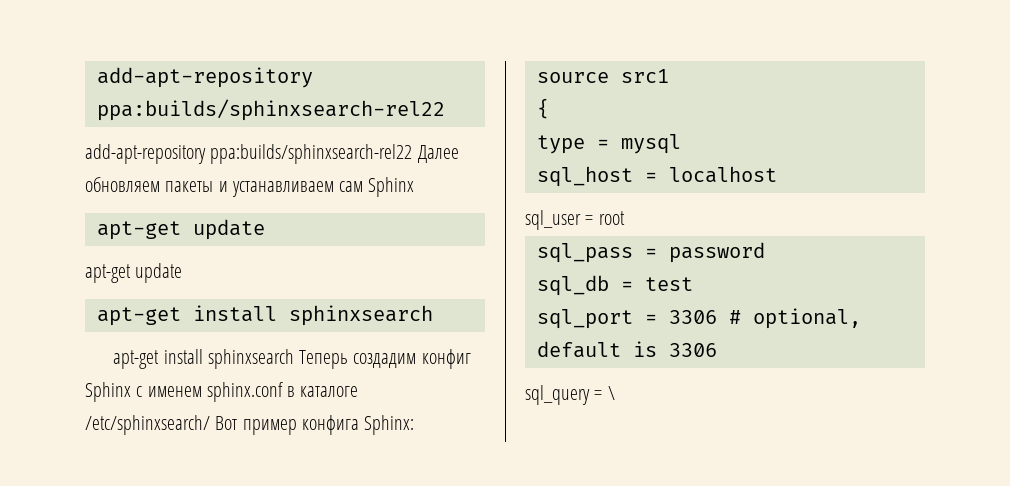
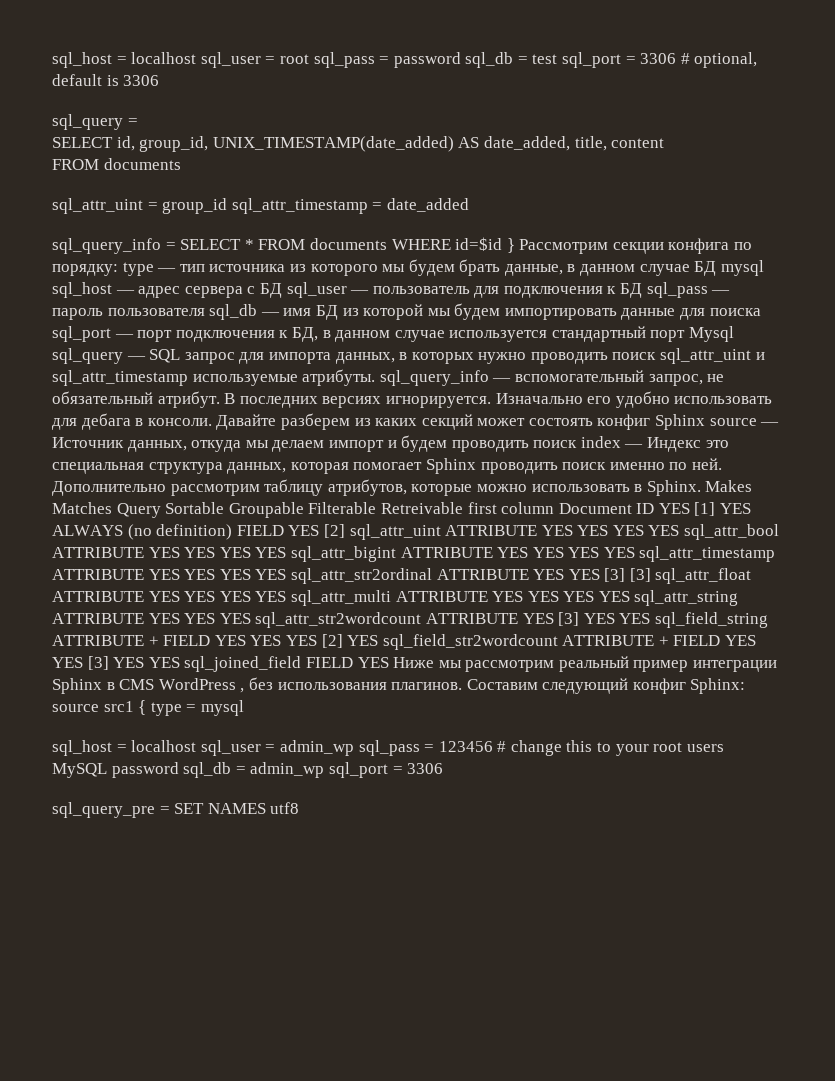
[96,67,313,88] [96,99,445,121] [85,144,459,164] [85,177,415,197] [96,219,265,240] [85,263,183,283] [96,305,433,326] [113,349,471,369] [85,382,359,402] [85,415,415,435] [536,69,669,83] [536,98,549,119] [536,134,681,154] [536,166,777,187] add-apt-repository ppa:builds/sphinxsearch-rel22 // add-apt-repository ppa:builds/sphinxsearch-rel22 Далее обновляем пакеты и устанавливаем сам Sphinx // apt-get update // apt-get update // apt-get install sphinxsearch // apt-get install sphinxsearch Теперь создадим конфиг Sphinx c именем sphinx.conf в каталоге /etc/sphinxsearch/ Вот пример конфига Sphinx: // source src1 // { // type = mysql // sql_host = localhost // -> [52,52,197,68] sql_host = localhost
(625, 218) // -> (309, 59) none
(765, 252) // -> (461, 60) none
(693, 284) // -> (558, 59) none
[607,386,615,400] \ -> [52,136,665,152] [52,158,181,170] [52,198,469,214] [52,237,753,254] [52,259,764,276] [52,282,731,298] [52,303,761,320] [52,326,735,342] [52,348,765,364] [52,369,725,386] [52,391,773,408] [52,413,780,430] [52,435,729,452] [52,458,722,474] [52,479,753,496] [52,502,752,518] [52,524,780,540] [52,546,776,562] [52,568,752,584] [52,590,739,606] [52,612,768,628] [52,634,757,650] [52,656,778,672] [52,677,746,694] [52,700,244,716] [52,740,724,756] [52,762,444,778] [52,802,300,818] // SELECT id, group_id, UNIX_TIMESTAMP(date_added) AS date_added, title, content // FROM documents // sql_attr_uint = group_id sql_attr_timestamp = date_added // sql_query_info = SELECT * FROM documents WHERE id=$id } Рассмотрим секции конфига по порядку: type — тип источника из которого мы будем брать данные, в данном случае БД mysql sql_host — адрес сервера с БД sql_user — пользователь для подключения к БД sql_pass — пароль пользователя sql_db — имя БД из которой мы будем импортировать данные для поиска sql_port — порт подключения к БД, в данном случае используется стандартный порт Mysql sql_query — SQL запрос для импорта данных, в которых нужно проводить поиск sql_attr_uint и sql_attr_timestamp используемые атрибуты. sql_query_info — вспомогательный запрос, не обязательный атрибут. В последних версиях игнорируется. Изначально его удобно использовать для дебага в консоли. Давайте разберем из каких секций может состоять конфиг Sphinx source — Источник данных, откуда мы делаем импорт и будем проводить поиск index — Индекс это специальная структура данных, которая помогает Sphinx проводить поиск именно по ней. Дополнительно рассмотрим таблицу атрибутов, которые можно использовать в Sphinx. Makes Matches Query Sortable Groupable Filterable Retreivable first column Document ID YES [1] YES ALWAYS (no definition) FIELD YES [2] sql_attr_uint ATTRIBUTE YES YES YES YES sql_attr_bool ATTRIBUTE YES YES YES YES sql_attr_bigint ATTRIBUTE YES YES YES YES sql_attr_timestamp ATTRIBUTE YES YES YES YES sql_attr_str2ordinal ATTRIBUTE YES YES [3] [3] sql_attr_float ATTRIBUTE YES YES YES YES sql_attr_multi ATTRIBUTE YES YES YES YES sql_attr_string ATTRIBUTE YES YES YES sql_attr_str2wordcount ATTRIBUTE YES [3] YES YES sql_field_string ATTRIBUTE + FIELD YES YES YES [2] YES sql_field_str2wordcount ATTRIBUTE + FIELD YES YES [3] YES YES sql_joined_field FIELD YES Ниже мы рассмотрим реальный пример интеграции Sphinx в CMS WordPress , без использования плагинов. Составим следующий конфиг Sphinx: source src1 { type = mysql // sql_host = localhost sql_user = admin_wp sql_pass = 123456 # change this to your root users MySQL password sql_db = admin_wp sql_port = 3306 // sql_query_pre = SET NAMES utf8

